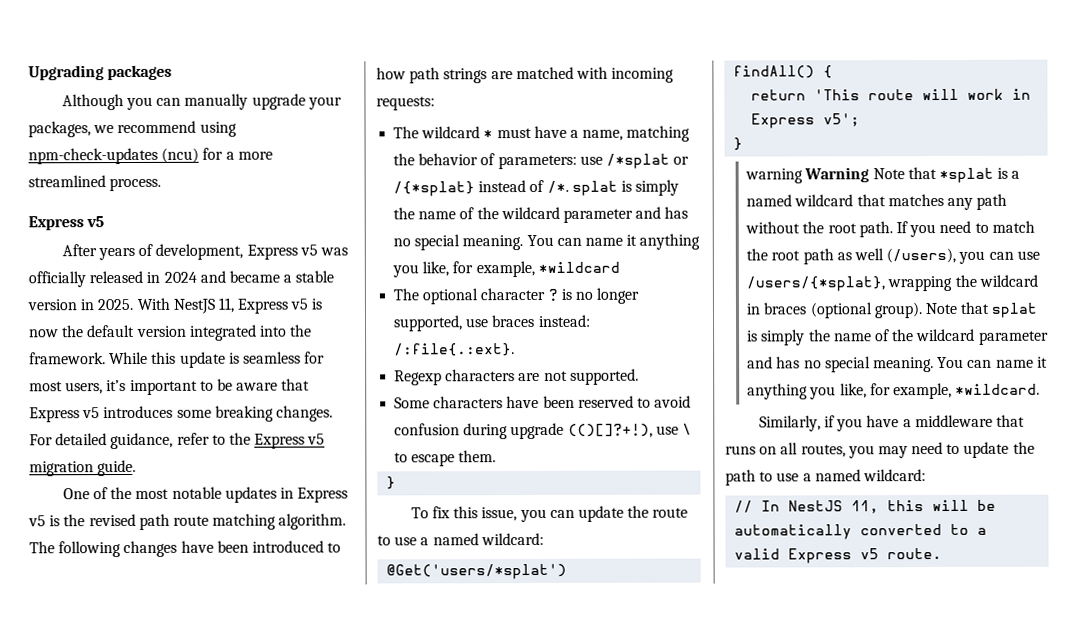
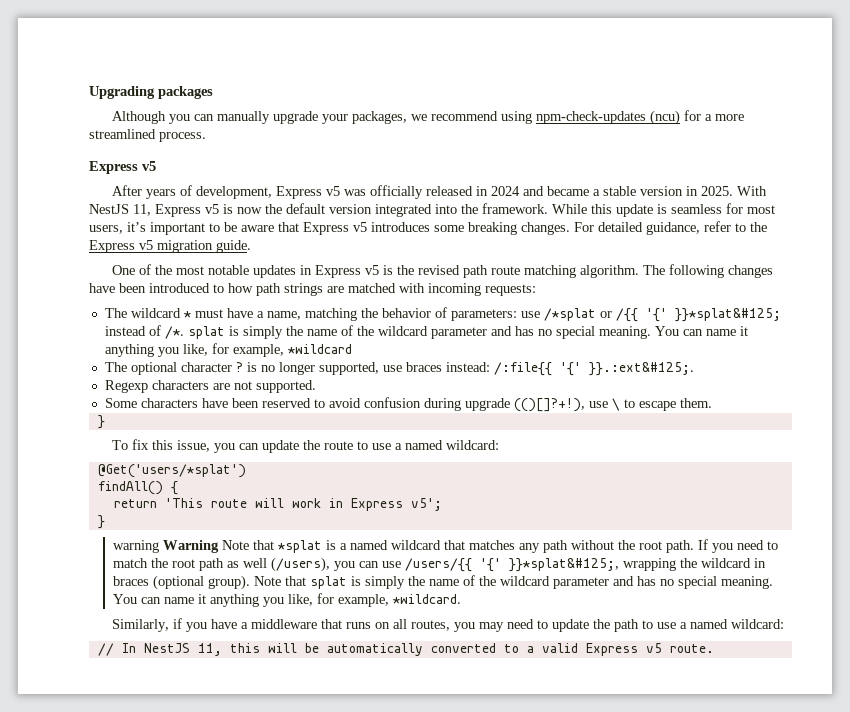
[393,181,476,197] /{*splat} -> [615,308,781,322] /{{ '{' }}*splat&#125;
[394,343,516,357] /:file{.:ext}. -> [493,362,694,376] /:file{{ '{' }}.:ext&#125;.
[746,276,886,292] /users/{*splat}, -> [405,558,620,572] /users/{{ '{' }}*splat&#125;,

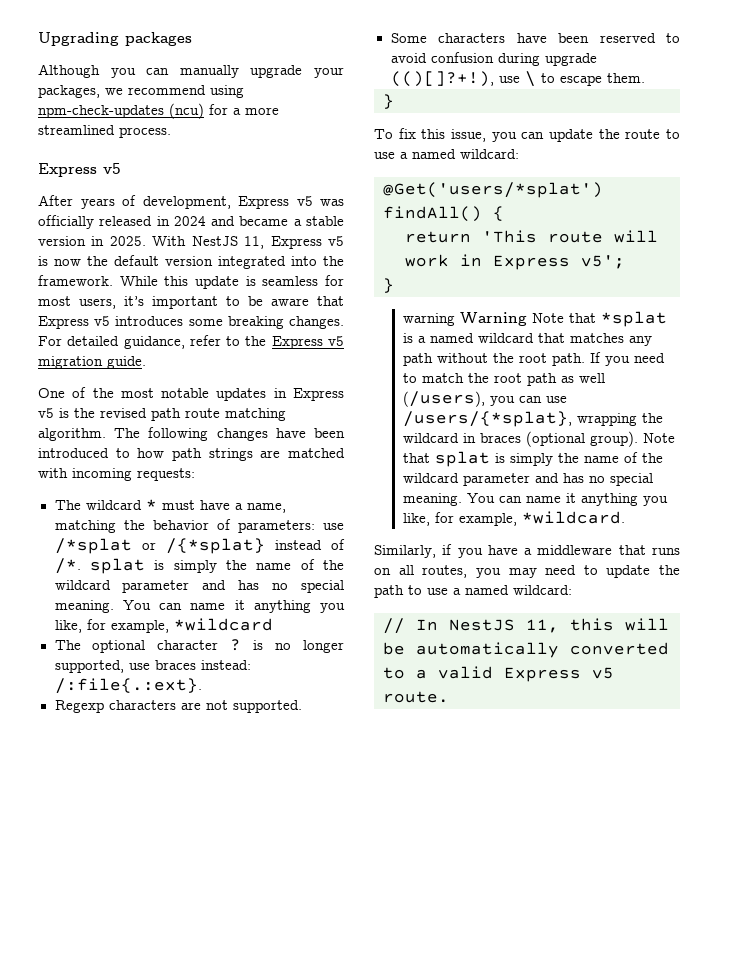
[615,308,781,322] /{{ '{' }}*splat&#125; -> [165,538,265,554] /{*splat}
[493,362,694,376] /:file{{ '{' }}.:ext&#125;. -> [54,678,202,694] /:file{.:ext}.
[405,558,620,572] /users/{{ '{' }}*splat&#125;, -> [402,411,572,427] /users/{*splat},

